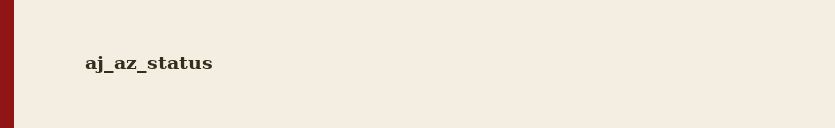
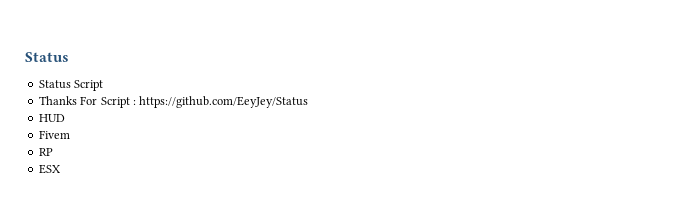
[85,56,213,73] aj_az_status -> [25,52,69,62] [38,80,104,91] [38,96,309,108] [38,114,65,122] [38,130,70,139] [38,148,53,156] [38,164,61,174] Status // Status Script // Thanks For Script : https://github.com/EeyJey/Status // HUD // Fivem // RP // ESX

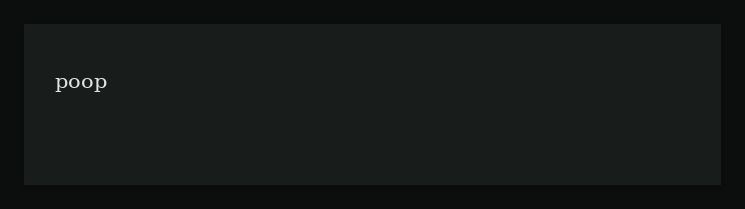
[25,52,69,62] [38,80,104,91] [38,96,309,108] [38,114,65,122] [38,130,70,139] [38,148,53,156] [38,164,61,174] Status // Status Script // Thanks For Script : https://github.com/EeyJey/Status // HUD // Fivem // RP // ESX -> [55,78,107,92] poop

